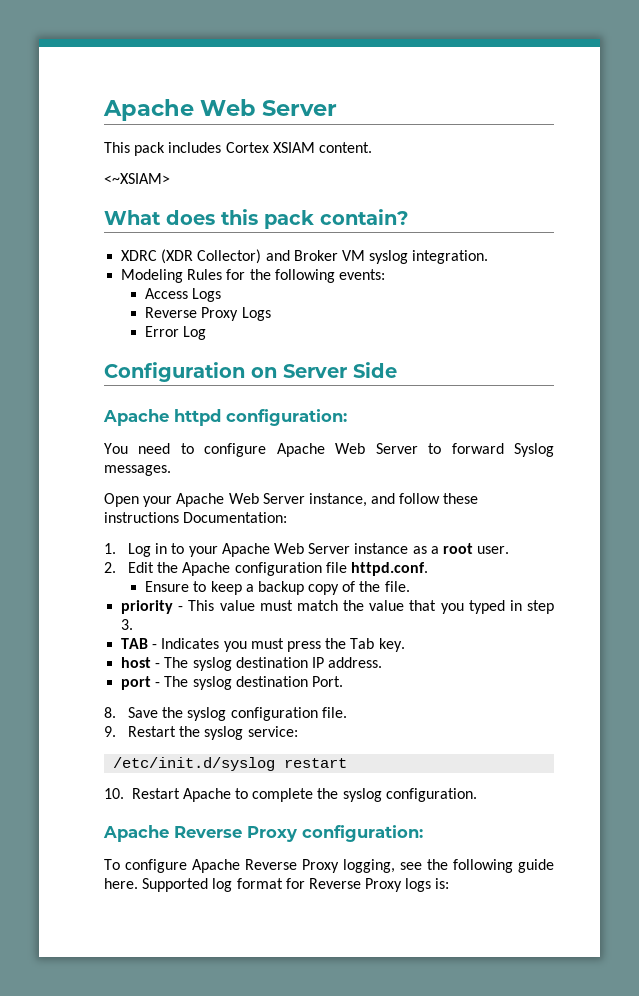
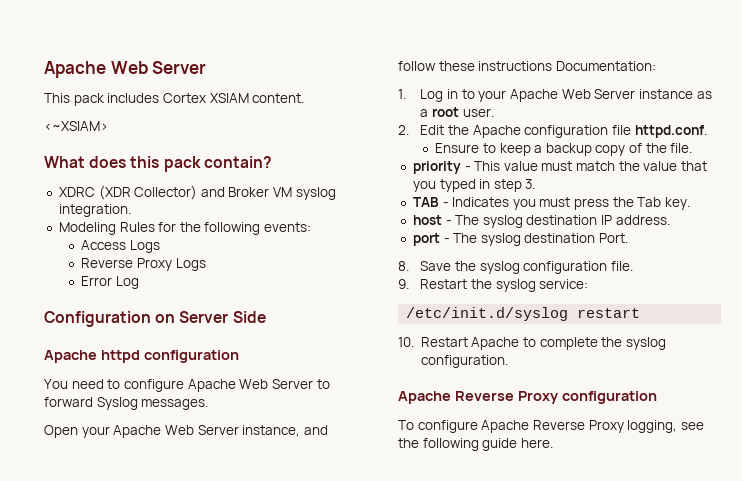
[226,409,347,426] configuration: -> [143,350,239,363] configuration
[302,825,423,842] configuration: -> [561,391,657,404] configuration
[142,878,450,892] Supported log format for Reverse Proxy logs is: -> (553, 443) none

